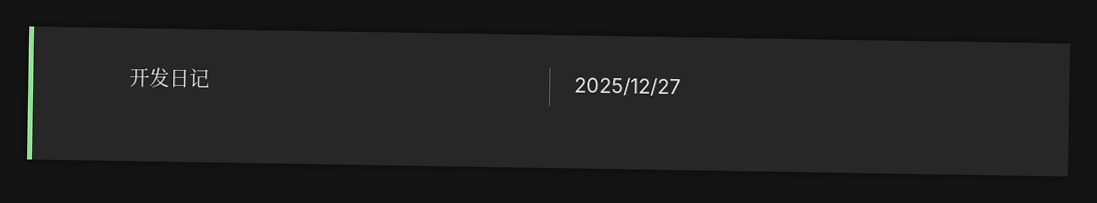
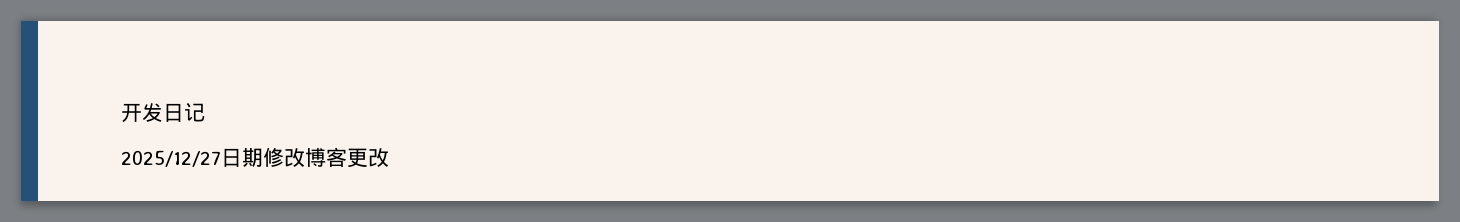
(681, 86) none -> [221,147,389,168] 日期修改博客更改

